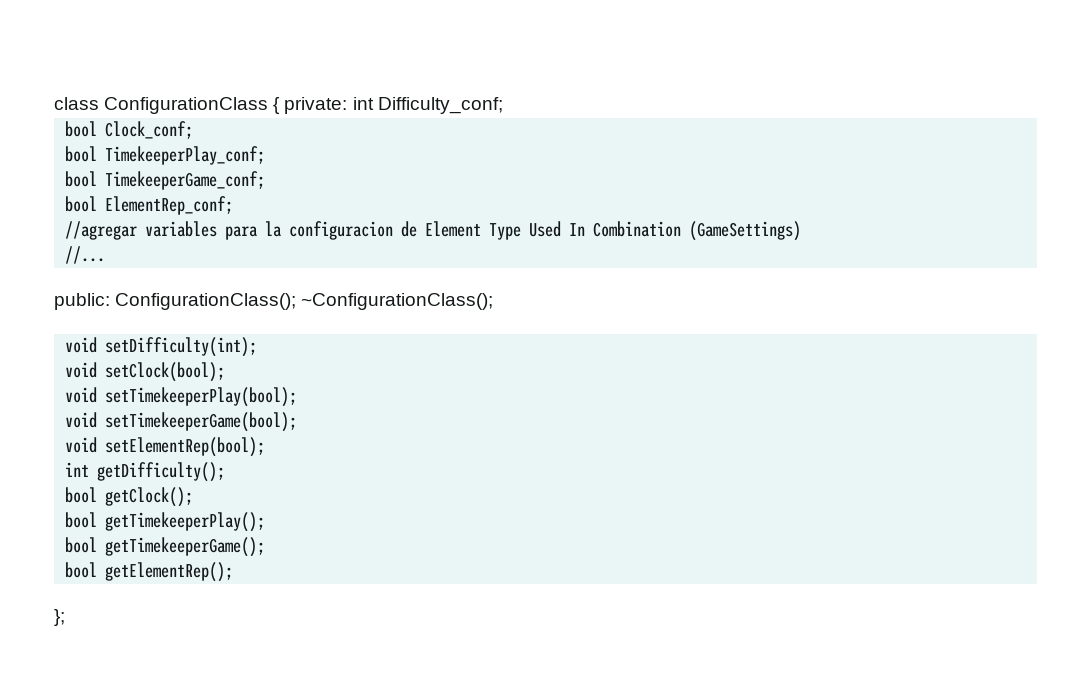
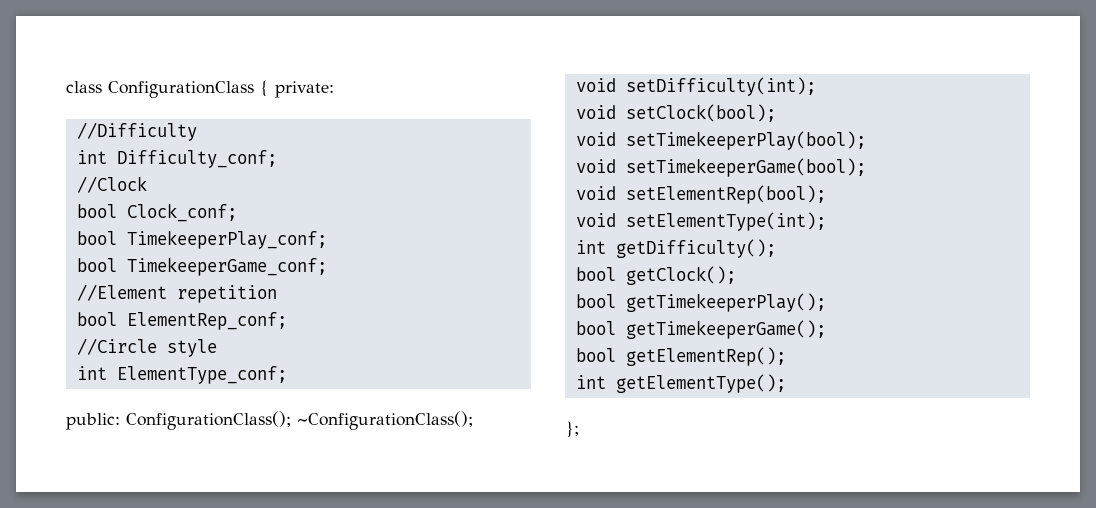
(348, 105) none -> [76,122,197,141] // //Difficulty //
(503, 105) none -> [76,176,147,193] // //Clock
(266, 180) none -> [76,284,277,303] // //Element repetition
[65,221,802,241] [65,246,106,264] //agregar variables para la configuracion de Element Type Used In Combination (GameSettings) // //... -> [76,338,217,357] [76,366,287,384] //Circle style // int ElementType_conf;
(266, 447) none -> [575,212,826,231] // void setElementType(int);
(234, 572) none -> [575,374,786,393] // int getElementType();

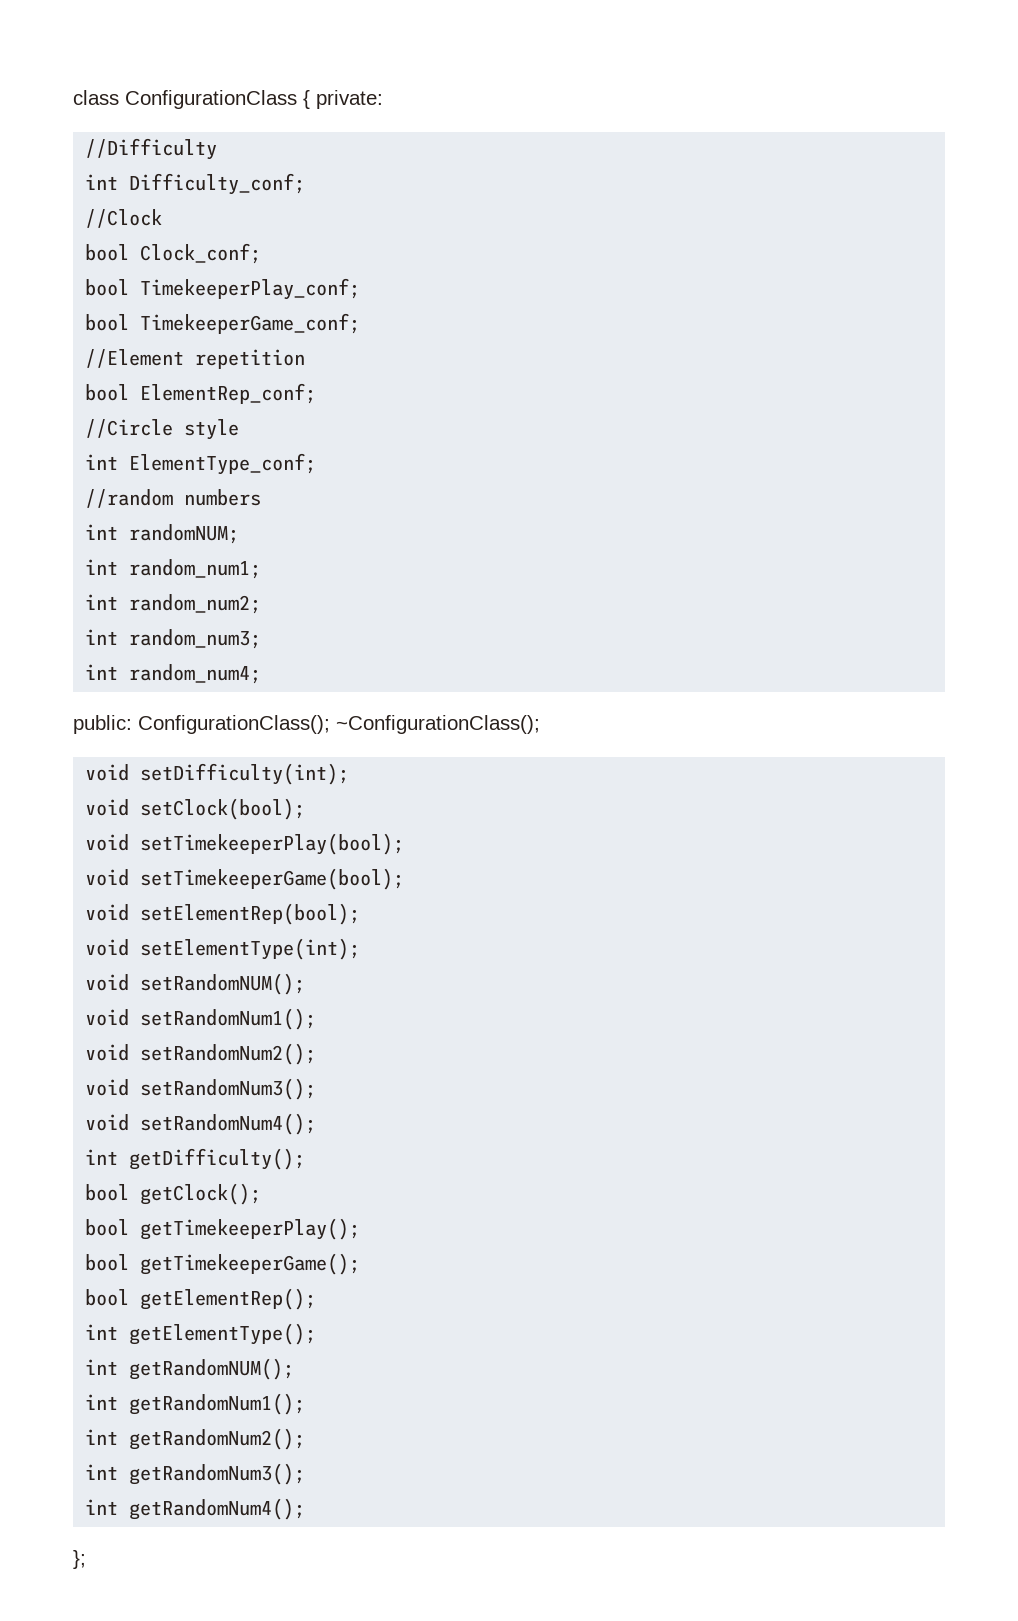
(287, 375) none -> [85,489,262,508] [85,524,240,544] [85,559,262,579] [85,594,262,614] [85,629,262,649] [85,664,262,684] // //random numbers // int randomNUM; // int random_num1; // int random_num2; // int random_num3; // int random_num4;
(826, 221) none -> [85,973,306,995] [85,1008,317,1030] [85,1043,317,1065] [85,1078,317,1100] [85,1113,317,1135] // void setRandomNUM(); // void setRandomNum1(); // void setRandomNum2(); // void setRandomNum3(); // void setRandomNum4();
(786, 383) none -> [85,1358,295,1380] [85,1393,306,1415] [85,1428,306,1450] [85,1463,306,1485] [85,1498,306,1520] // int getRandomNUM(); // int getRandomNum1(); // int getRandomNum2(); // int getRandomNum3(); // int getRandomNum4();

